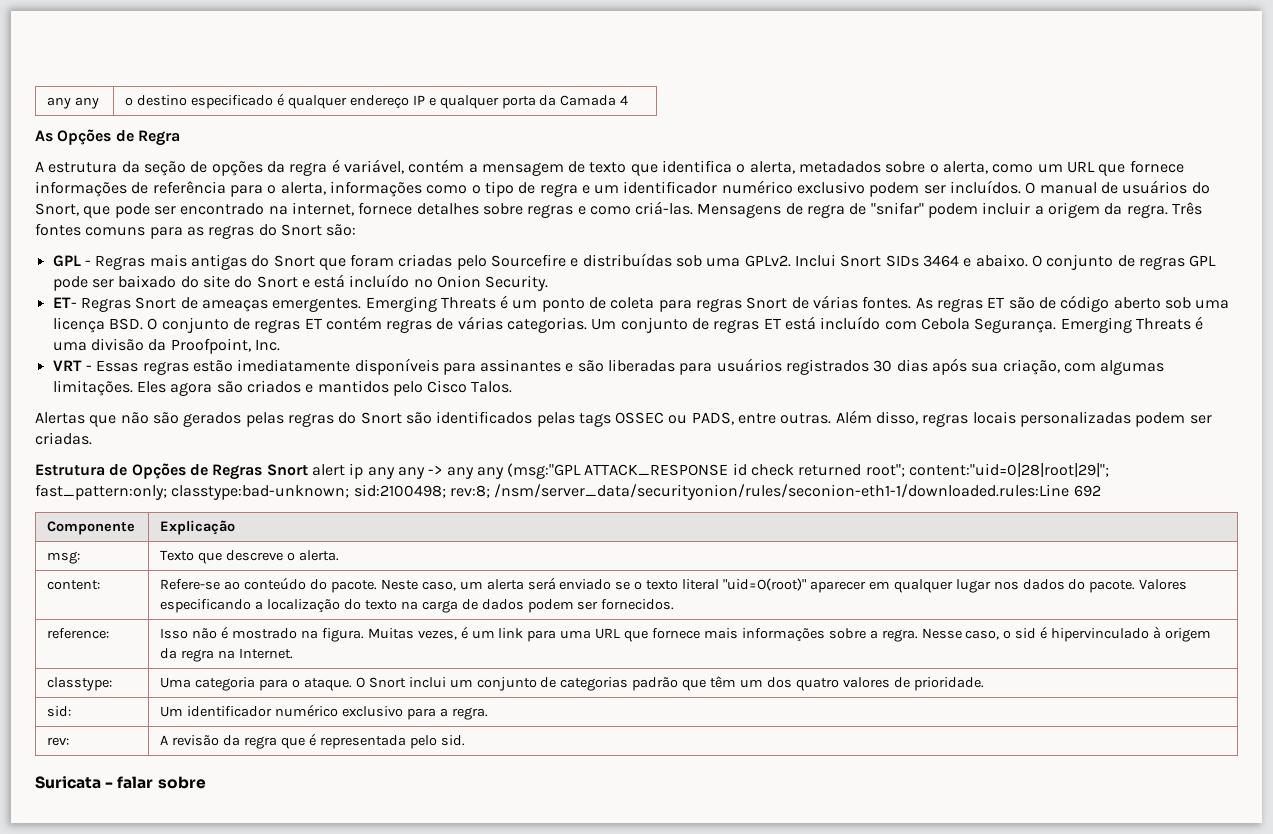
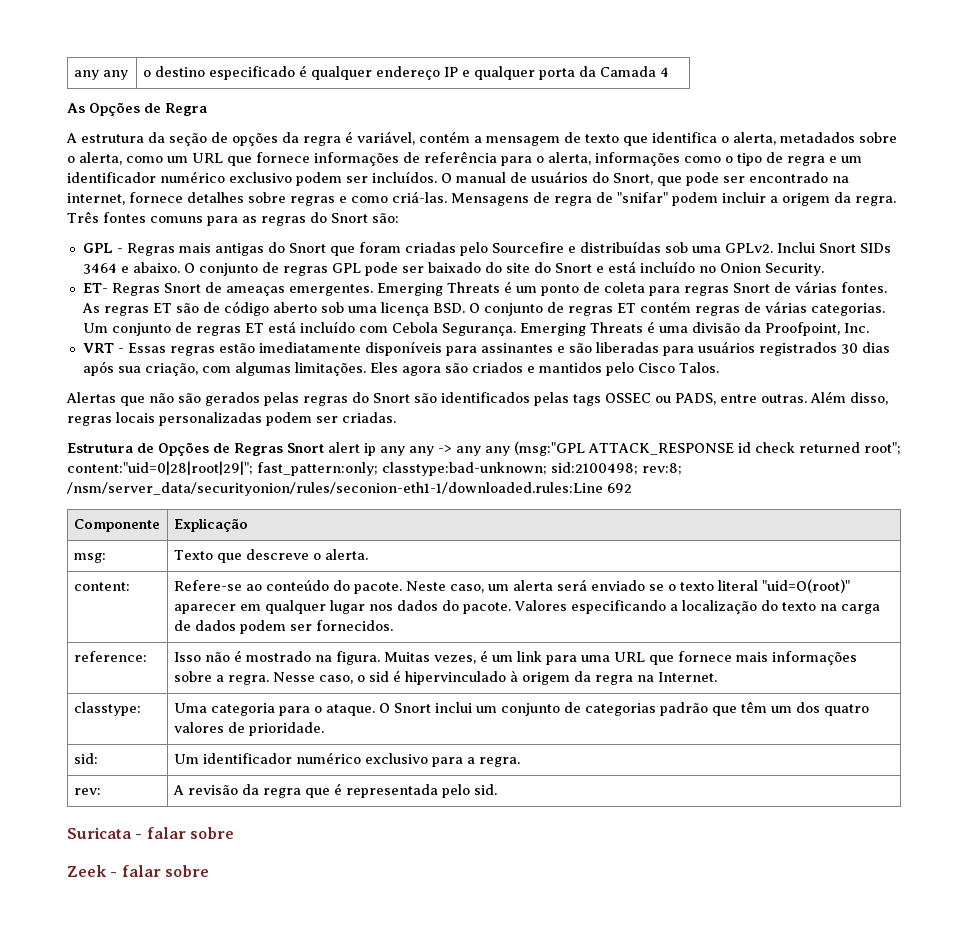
(206, 782) none -> [67,865,209,877] // Zeek - falar sobre

